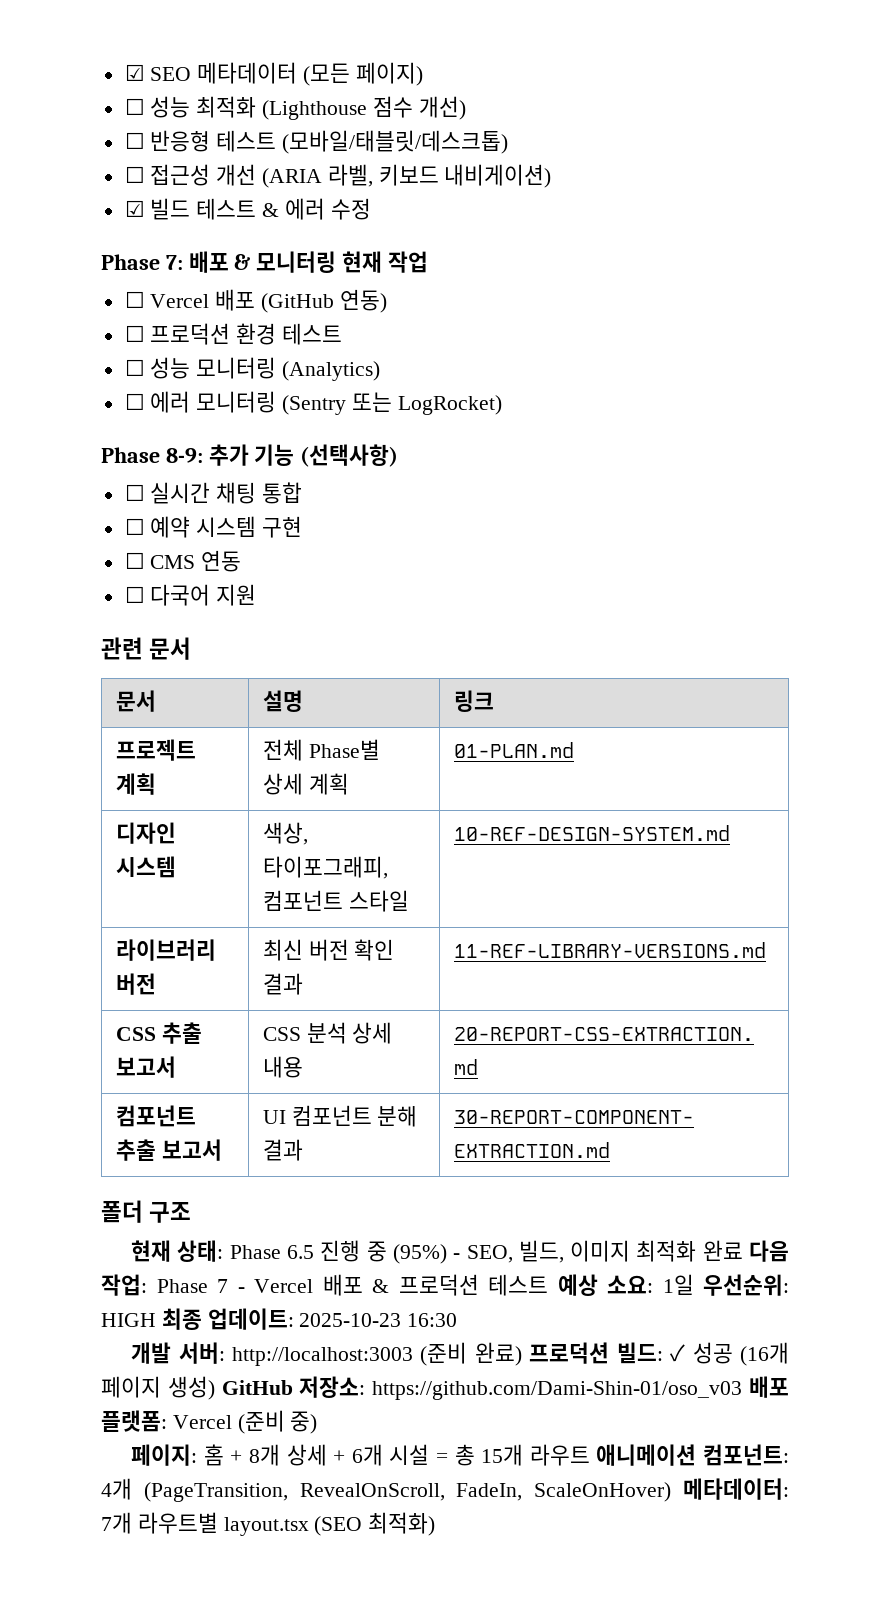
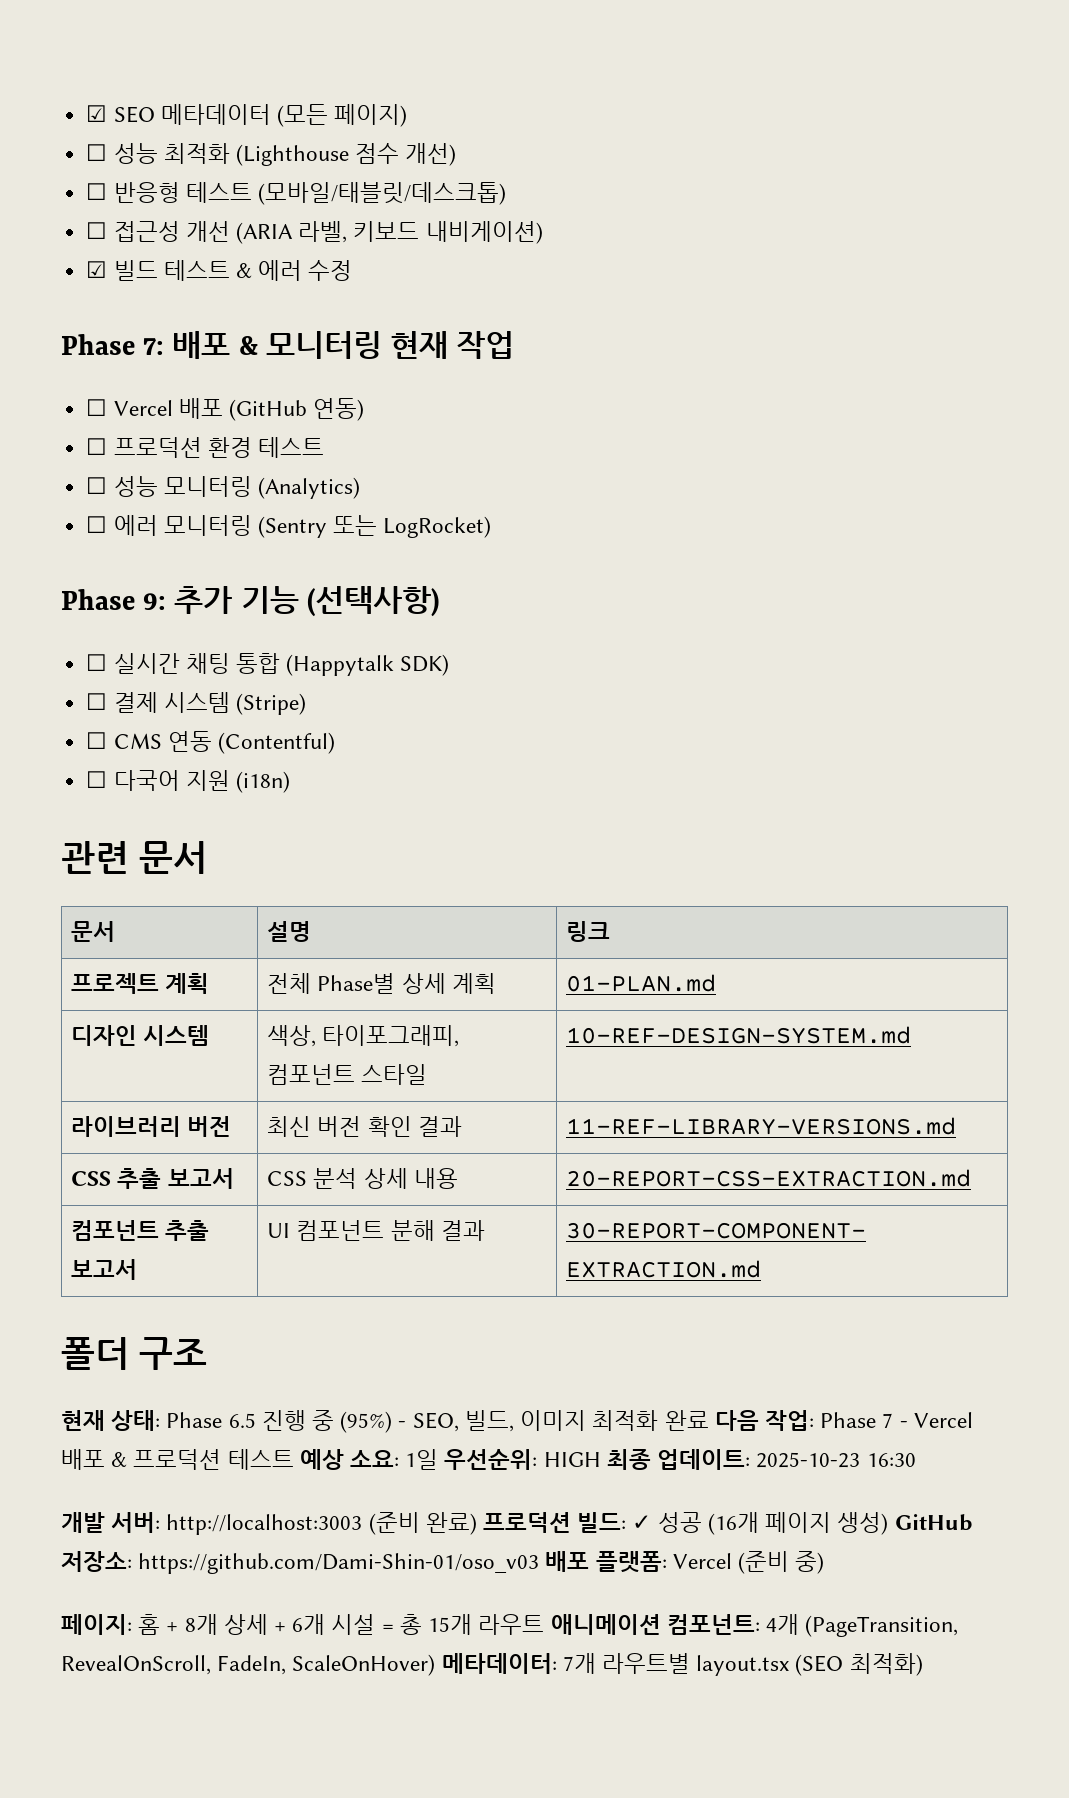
[165,448,203,463] 8-9: -> [143,593,167,610] 9:
[124,516,303,538] // ☐ 예약 시스템 구현 -> [286,654,450,676] [86,692,306,715] (Happytalk SDK) // ☐ 결제 시스템 (Stripe)
(242, 561) none -> [217,732,335,754] (Contentful)
(257, 595) none -> [235,771,290,793] (i18n)

